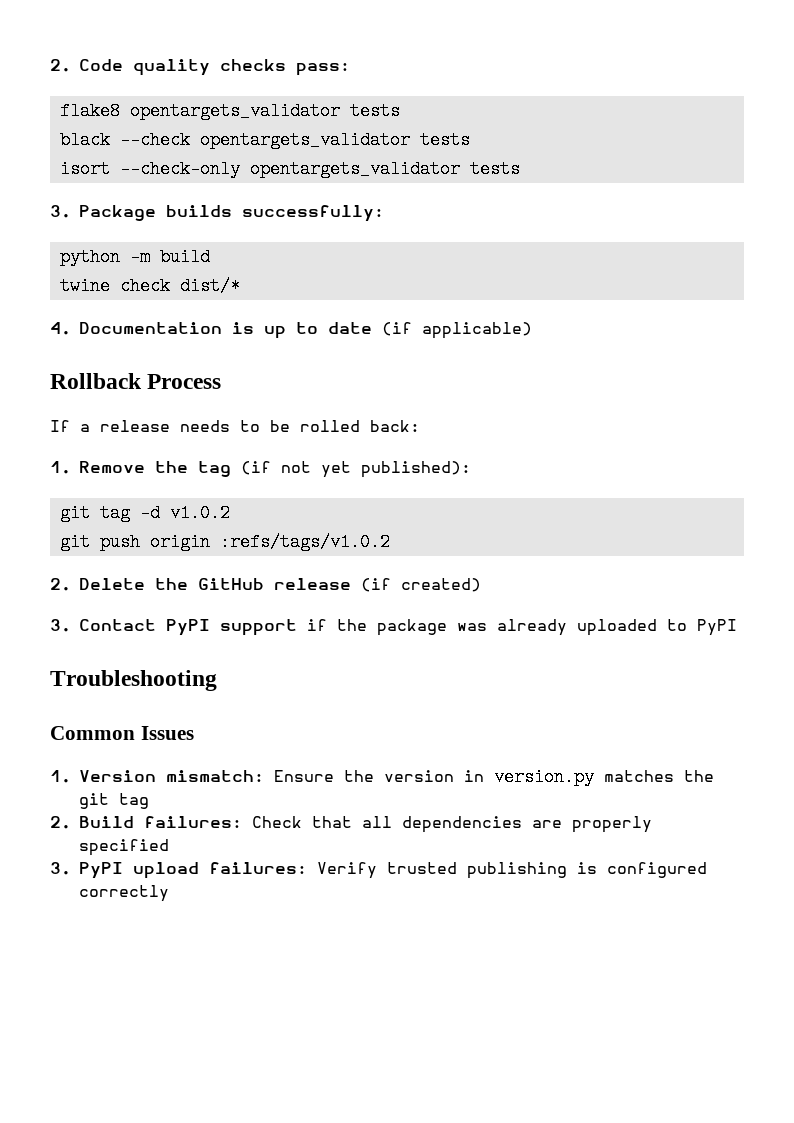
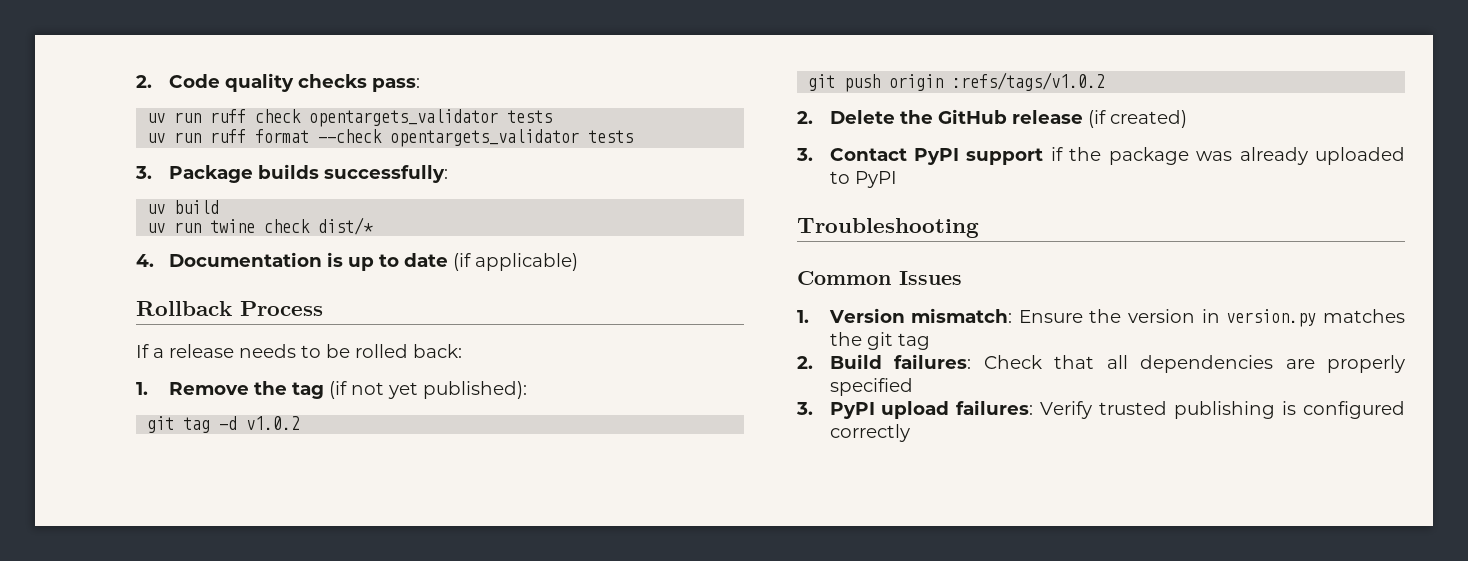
[59,102,400,120] [59,131,110,149] flake8 opentargets_validator tests // black -> [147,109,553,127] [147,129,310,143] uv run ruff check opentargets_validator tests // uv run ruff format
[59,160,520,178] // isort --check-only opentargets_validator tests -> (634, 136) none
[59,248,150,266] python -m -> [147,204,166,214] uv
(210, 257) none -> [147,222,202,233] uv run

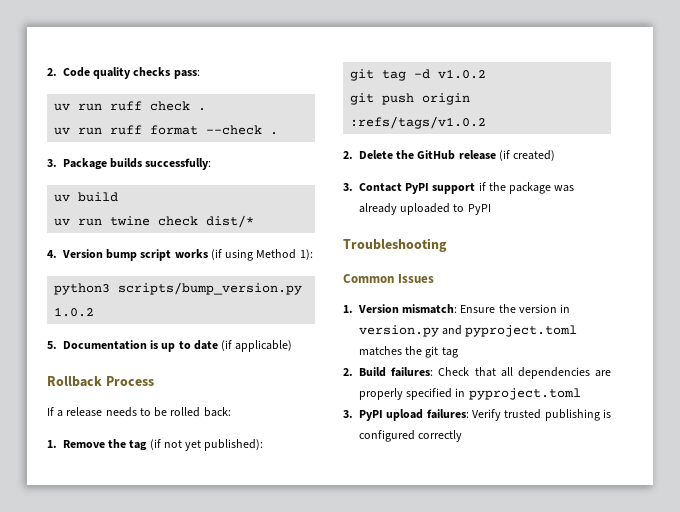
[309,109,553,127] opentargets_validator tests -> [198,108,207,111] .
[390,129,634,147] opentargets_validator tests -> [270,132,279,135] .
(154, 260) none -> [62,249,313,261] [54,282,303,295] [54,307,95,317] [47,341,57,349] Version bump script works (if using Method 1): // python3 scripts/bump_version.py 1.0.2 // 5.
(1317, 318) none -> [442,325,578,337] and pyproject.toml
(913, 387) none -> [455,388,581,400] in pyproject.toml

